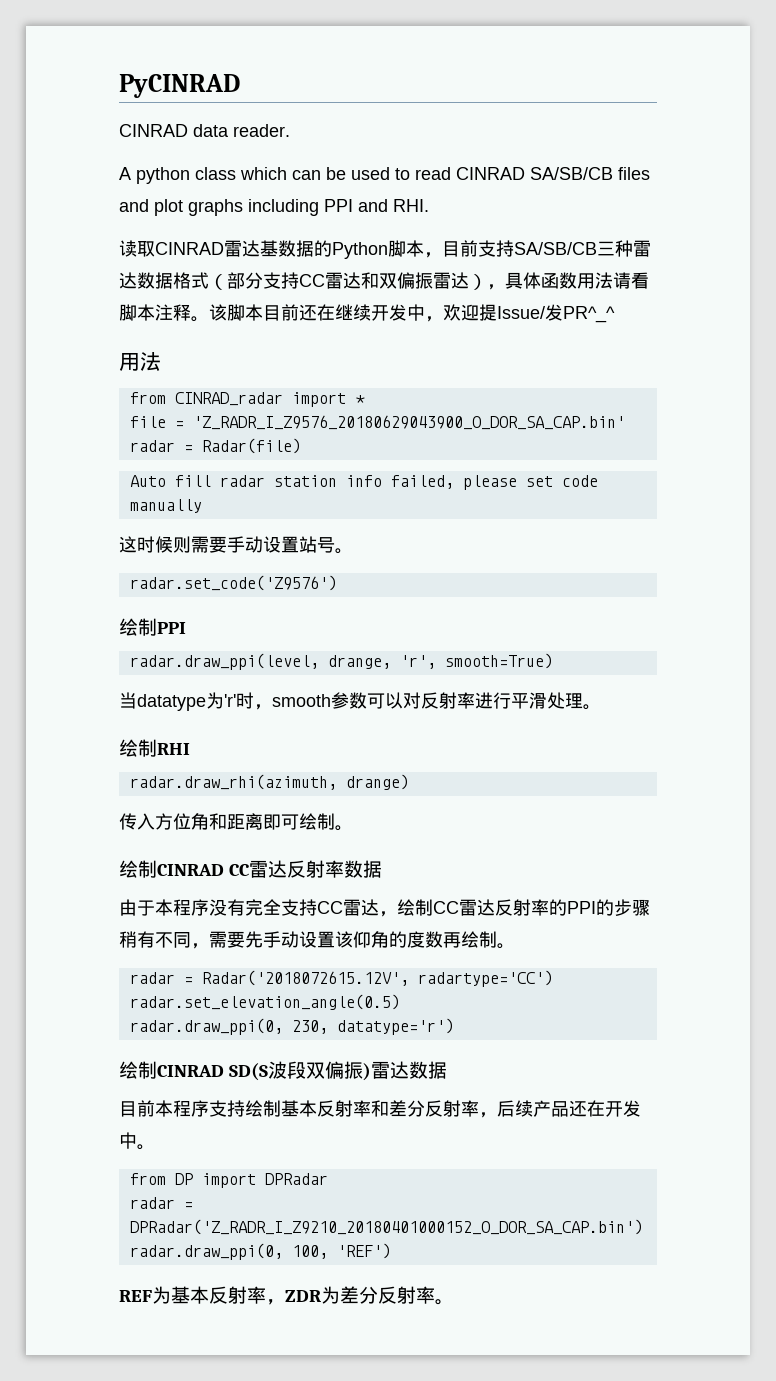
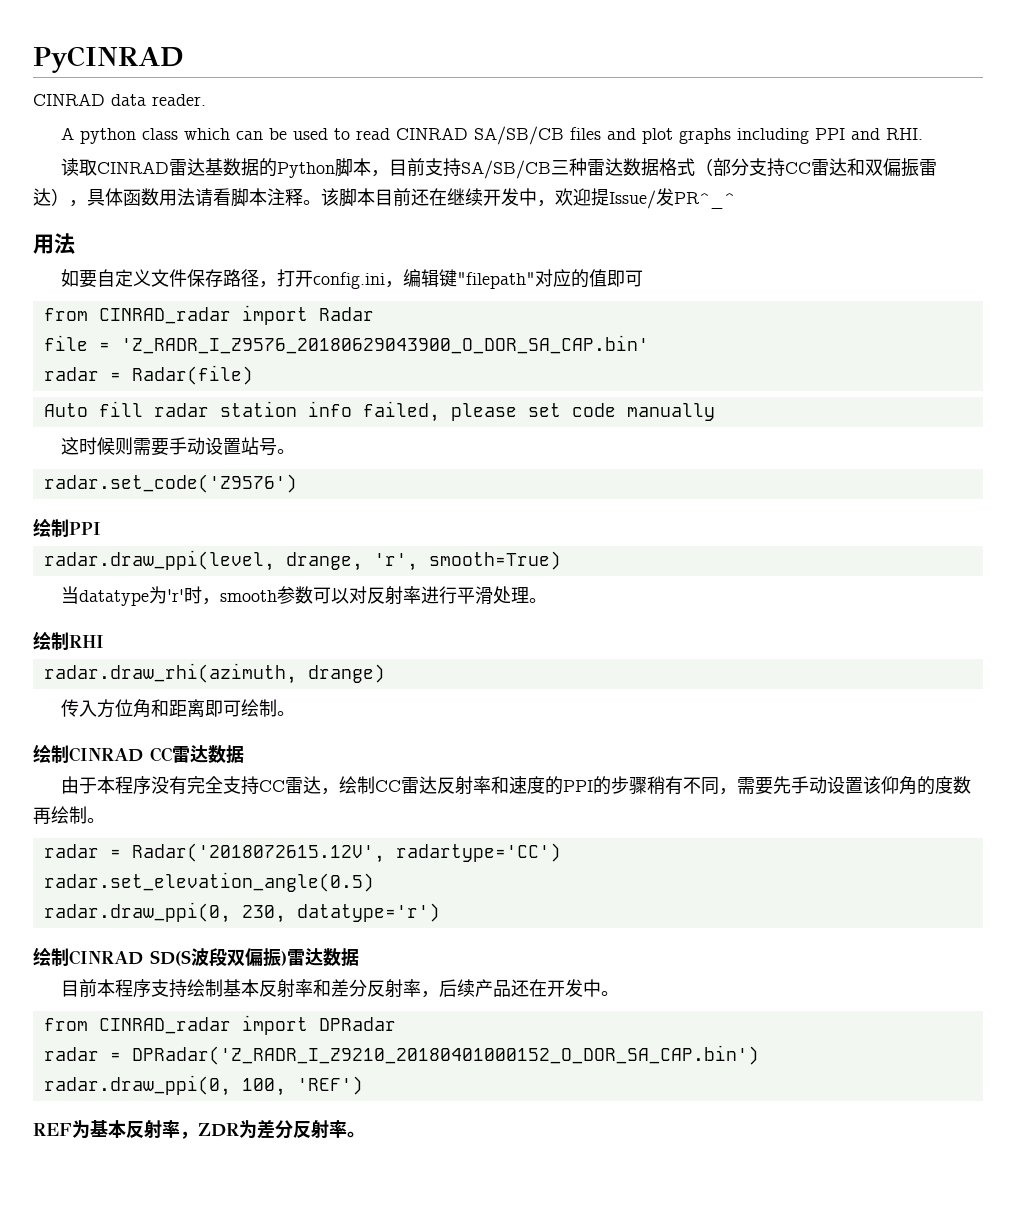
[129,392,365,407] // from CINRAD_radar import * -> [61,269,644,289] [43,305,374,325] // 如要自定义文件保存路径，打开config.ini，编辑键"filepath"对应的值即可 // from CINRAD_radar import Radar
[286,860,344,878] 反射率 -> (208, 754) none
(549, 907) none -> [491,776,546,794] 和速度
[174,1173,193,1185] DP -> [98,1017,231,1034] CINRAD_radar

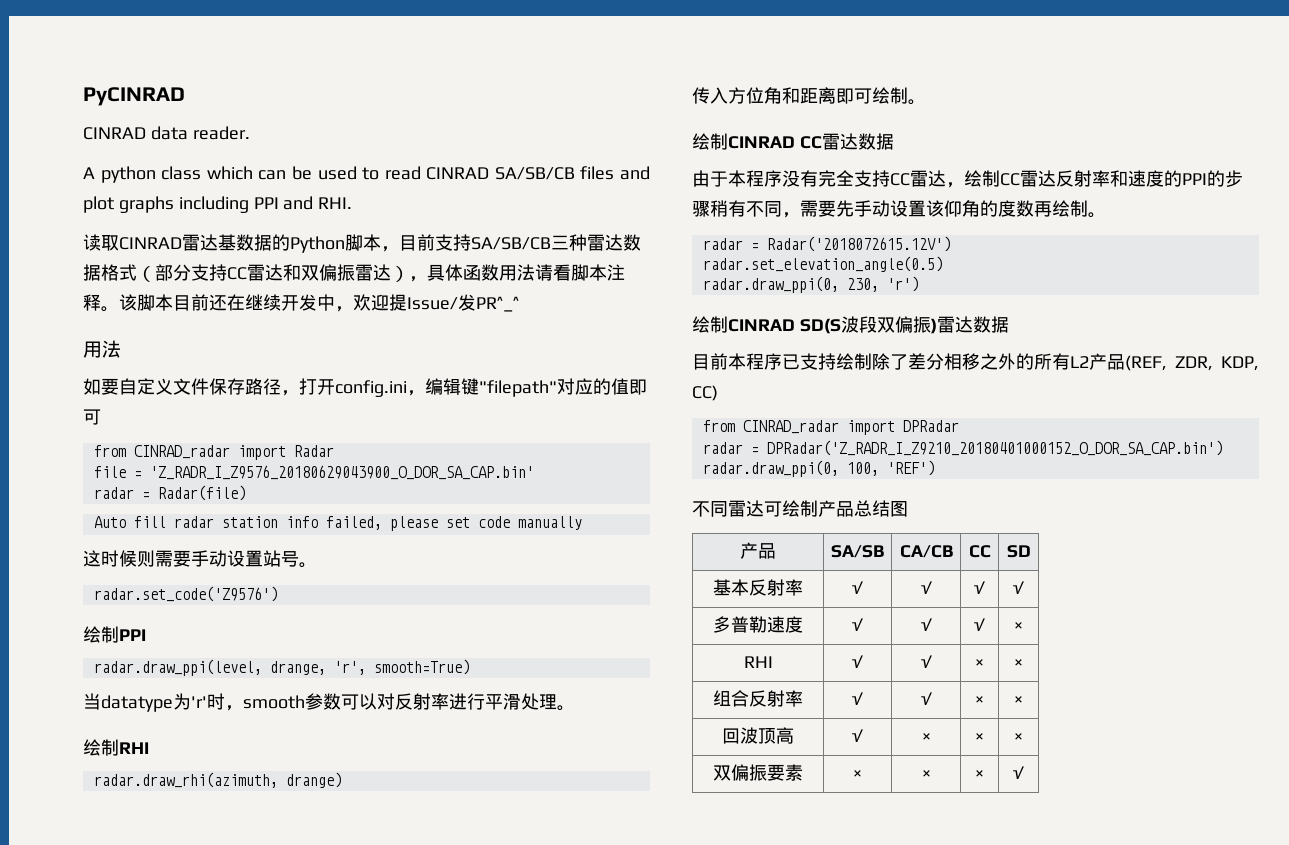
[131,843,561,863] Radar('2018072615.12V', radartype='CC') -> [766,236,951,252] Radar('2018072615.12V')
[296,903,440,922] datatype='r') -> [886,276,919,292] 'r')
(152, 988) none -> [782,354,800,370] 已
[223,979,620,998] 基本反射率和差分反射率，后续产品还在开发中。 -> [872,353,1259,371] [692,385,718,401] 除了差分相移之外的所有L2产品(REF, ZDR, KDP, CC)
[33,1120,365,1139] REF为基本反射率，ZDR为差分反射率。 -> [692,500,908,517] [740,542,776,559] [831,545,884,558] [899,545,953,558] [968,545,991,558] [1006,545,1031,558] [713,579,803,596] [852,581,863,594] [920,581,932,594] [974,581,985,594] [1013,581,1024,594] [713,616,803,633] [852,618,863,631] [920,618,932,631] [974,618,985,631] [1014,622,1023,631] [743,656,773,668] [852,655,863,668] [920,655,932,668] [975,659,984,668] [1014,659,1023,668] [713,690,803,707] [852,692,863,705] [920,692,932,705] [975,696,984,705] [1014,696,1023,705] [722,727,794,744] [852,729,863,742] [921,733,931,742] [975,733,984,742] [1014,733,1023,742] [713,764,803,781] [853,770,862,779] [921,770,931,779] [975,770,984,779] [1013,766,1024,779] 不同雷达可绘制产品总结图 // 产品 | SA/SB | CA/CB | CC | SD // 基本反射率 | √ | √ | √ | √ // 多普勒速度 | √ | √ | √ | × // RHI | √ | √ | × | × // 组合反射率 | √ | √ | × | × // 回波顶高 | √ | × | × | × // 双偏振要素 | × | × | × | √

